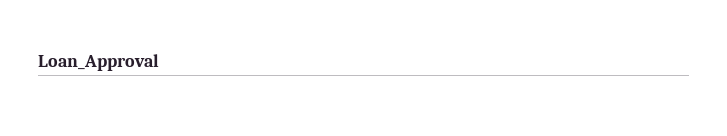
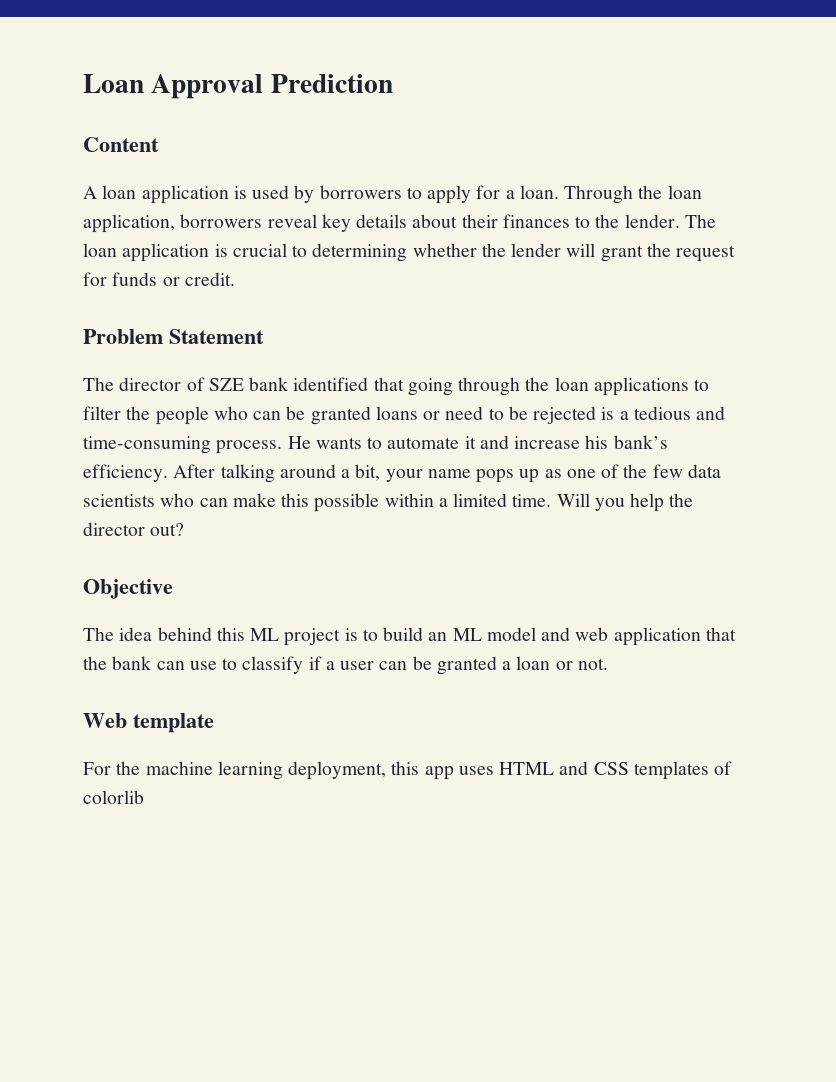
[38,54,159,71] Loan_Approval -> [83,74,393,99] [83,137,159,152] [83,185,702,204] [83,214,716,233] [83,243,736,262] [83,272,235,286] [83,329,264,344] [83,377,710,396] [83,406,726,425] [83,435,668,454] [83,464,721,483] [83,493,694,512] [83,522,185,536] [83,579,173,599] [83,627,736,646] [83,656,608,675] [83,713,214,733] [83,761,733,780] [83,790,144,804] Loan Approval Prediction // Content // A loan application is used by borrowers to apply for a loan. Through the loan application, borrowers reveal key details about their finances to the lender. The loan application is crucial to determining whether the lender will grant the request for funds or credit. // Problem Statement // The director of SZE bank identified that going through the loan applications to filter the people who can be granted loans or need to be rejected is a tedious and time-consuming process. He wants to automate it and increase his bank’s efficiency. After talking around a bit, your name pops up as one of the few data scientists who can make this possible within a limited time. Will you help the director out? // Objective // The idea behind this ML project is to build an ML model and web application that the bank can use to classify if a user can be granted a loan or not. // Web template // For the machine learning deployment, this app uses HTML and CSS templates of colorlib

